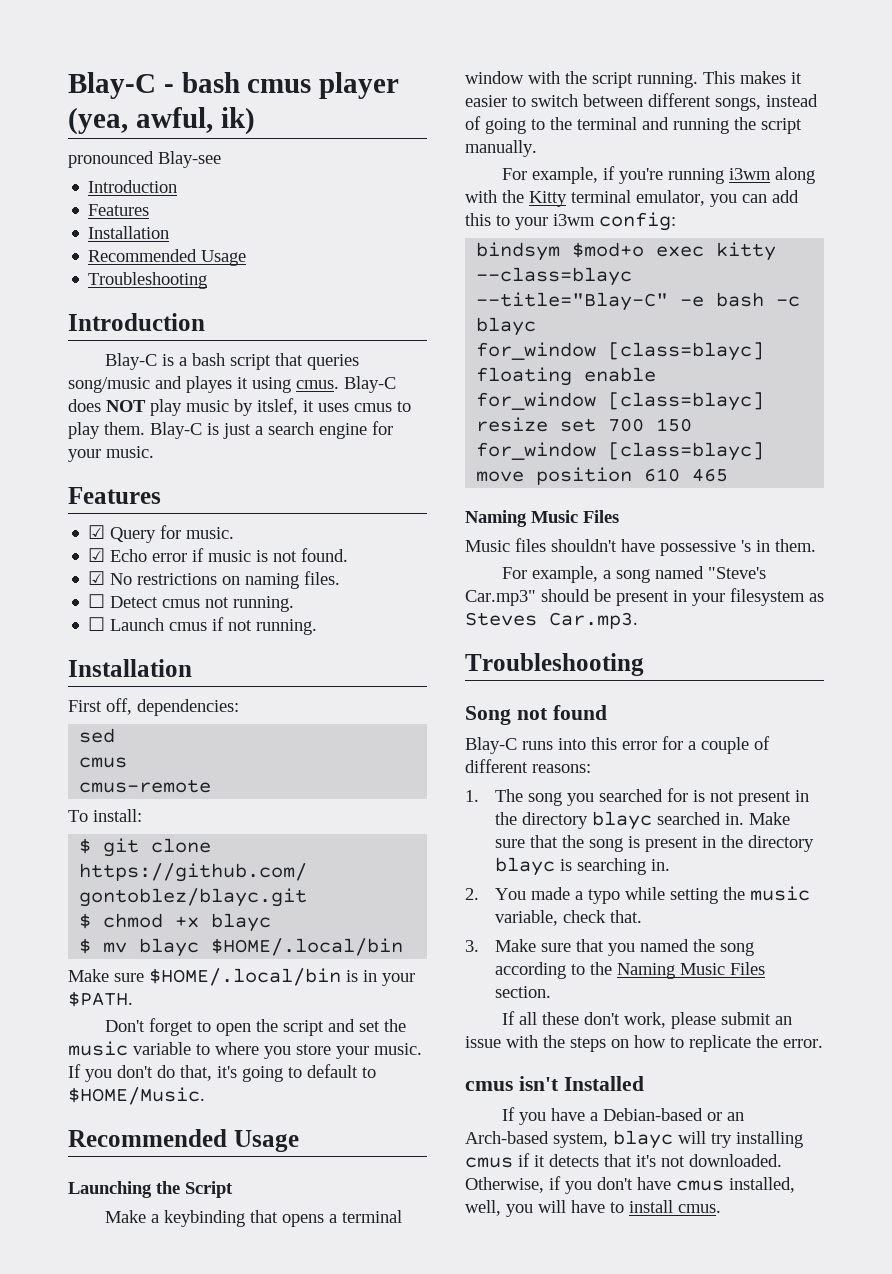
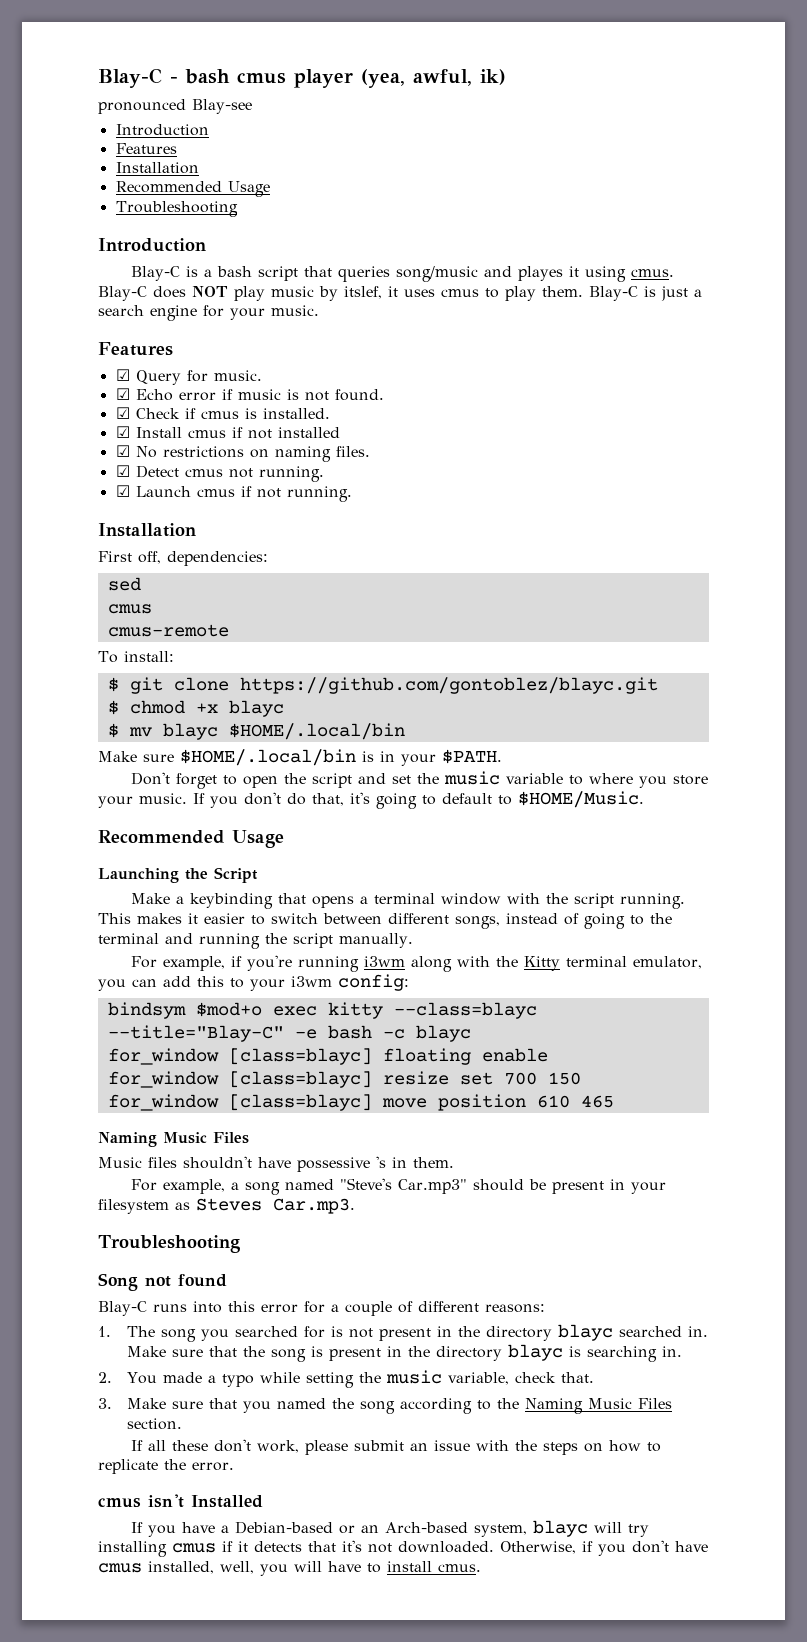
(349, 555) none -> [115,407,330,419] [115,426,340,439] // ☑ Check if cmus is installed. // ☑ Install cmus if not installed
[88,594,106,608] ☐ -> [115,465,130,477] ☑
[88,617,106,631] ☐ -> [115,485,130,497] ☑

